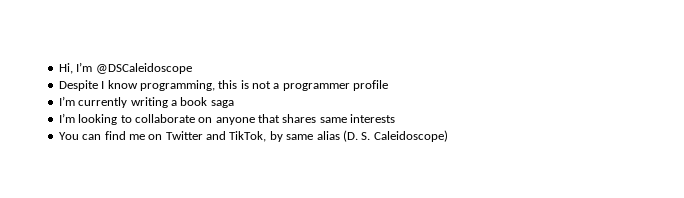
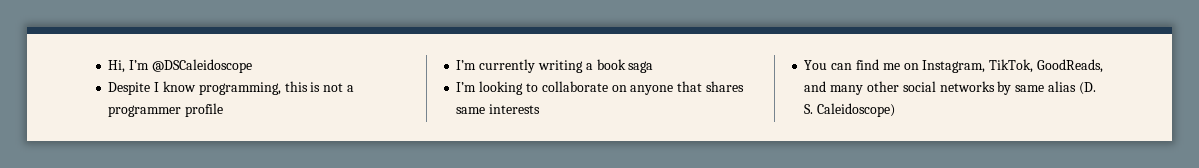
[165,131,267,142] Twitter and TikTok, -> [922,59,1103,73] [804,81,995,95] Instagram, TikTok, GoodReads, and many other social networks

